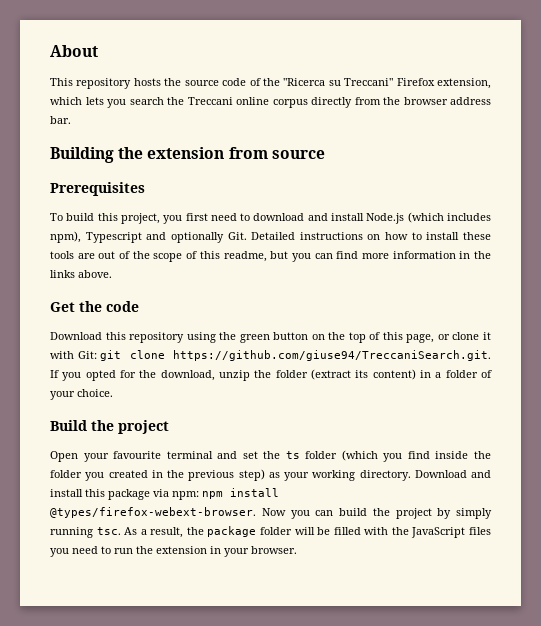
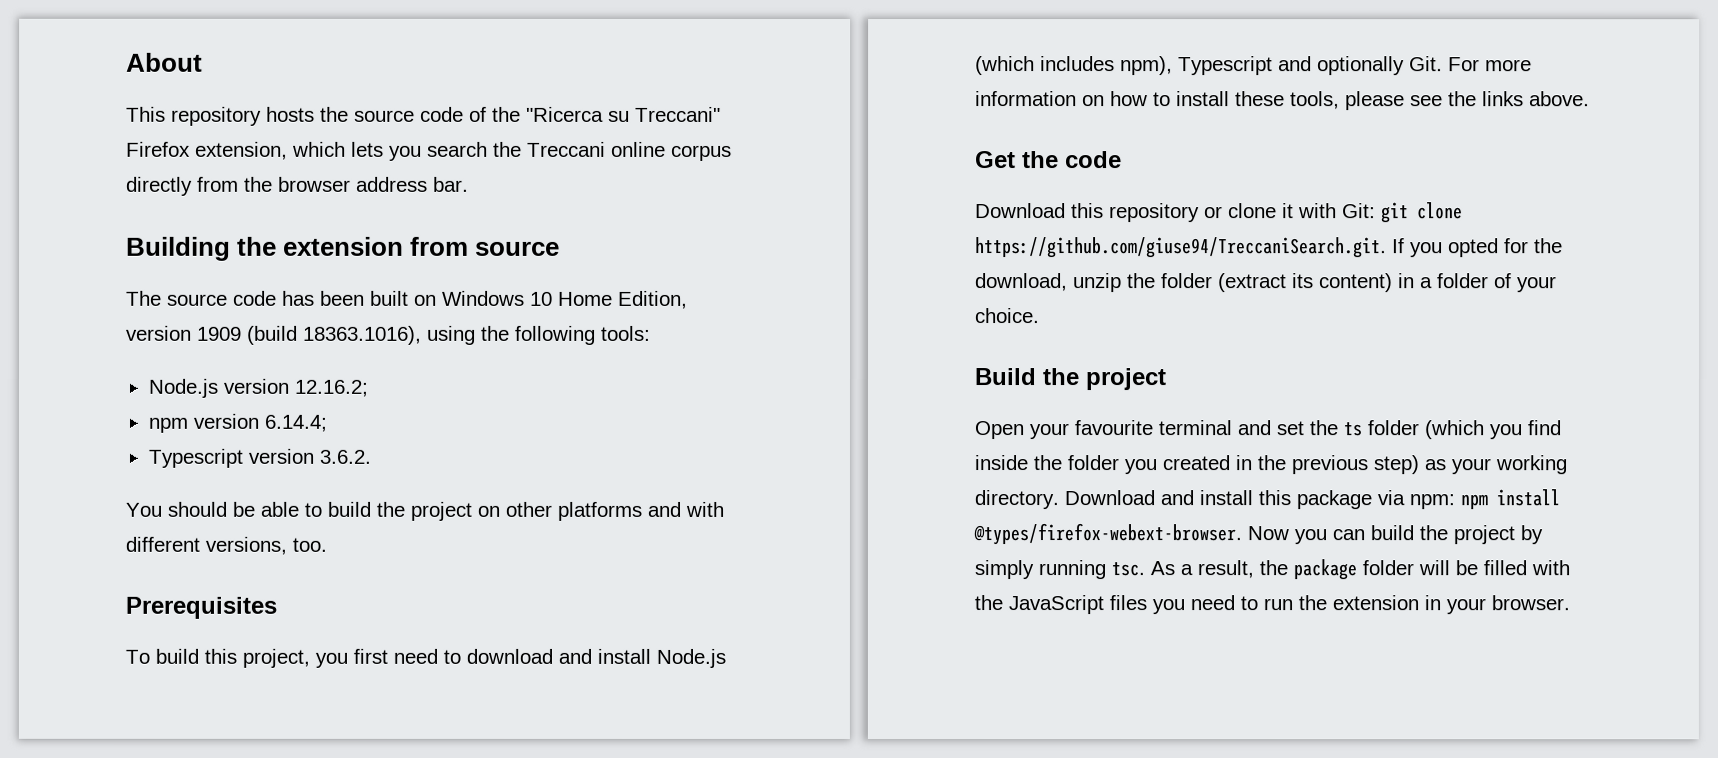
(325, 154) none -> [126,290,688,309] [126,325,651,345] [147,378,368,398] [147,413,327,433] [147,448,371,468] [125,501,724,521] [125,536,327,555] // The source code has been built on Windows 10 Home Edition, version 1909 (build 18363.1016), using the following tools: // Node.js version 12.16.2; // npm version 6.14.4; // Typescript version 3.6.2. // You should be able to build the project on other platforms and with different versions, too.
[251,232,363,240] Detailed instructions -> [1448,57,1532,72] [975,91,1077,107] For more information
[50,251,471,262] tools are out of the scope of this readme, but you can find more information in -> [1290,91,1443,111] tools, please see
[186,332,435,343] using the green button on the top of this page, -> (1200, 213) none

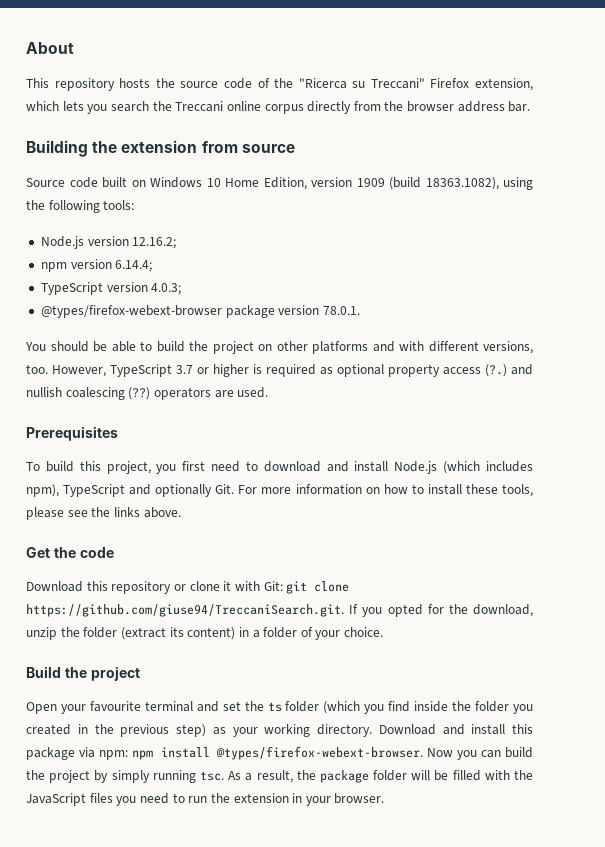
[126,290,365,306] The source code has been -> [26,177,98,188] Source code
[303,325,422,345] 18363.1016), -> [425,177,499,190] 18363.1082),
[147,448,371,468] Typescript version 3.6.2. -> [40,282,182,295] [40,305,360,318] TypeScript version 4.0.3; // @types/firefox-webext-browser package version 78.0.1.
(327, 544) none -> [52,364,533,377] [26,387,269,400] However, TypeScript 3.7 or higher is required as optional property access (?.) and nullish coalescing (??) operators are used.
[1178,56,1273,76] Typescript -> [63,484,126,497] TypeScript

